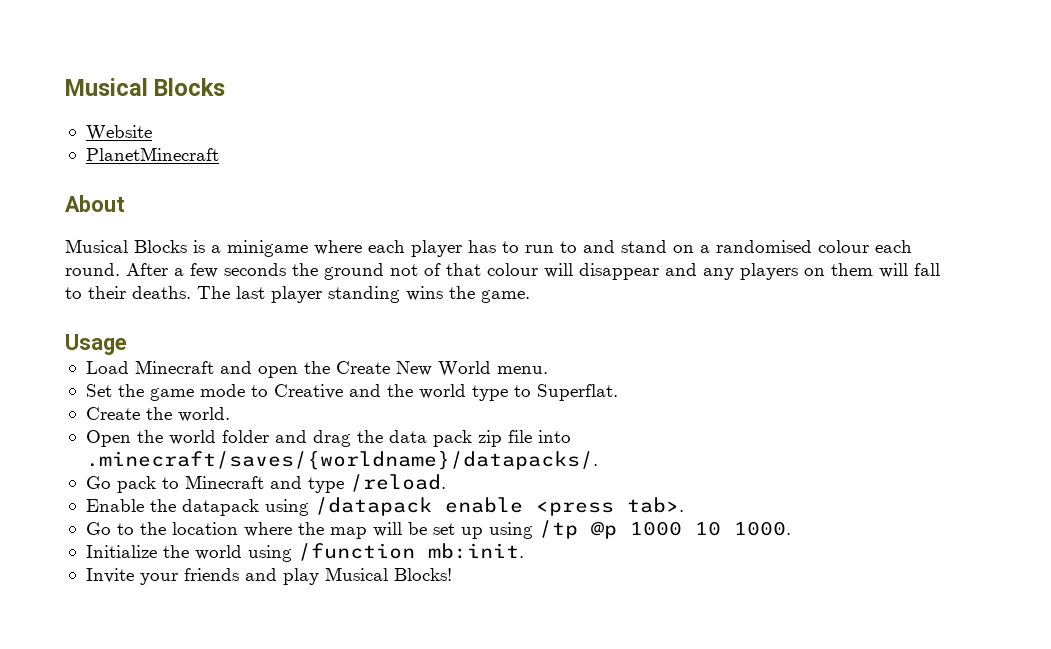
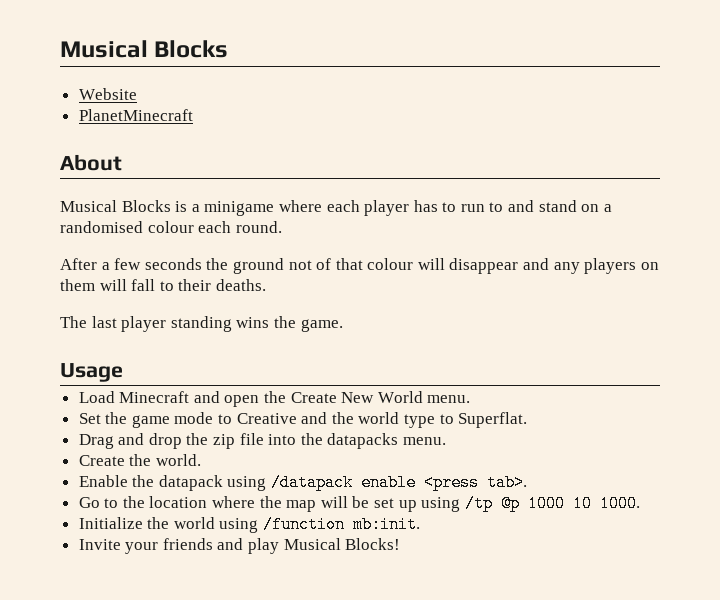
(120, 269) none -> (282, 227) //
(191, 292) none -> (266, 285) //
[85,407,230,422] [85,430,571,447] [85,451,598,470] [85,474,446,493] Create the world. // Open the world folder and drag the data pack zip file into .minecraft/saves/{worldname}/datapacks/. // Go pack to Minecraft and type /reload. -> [78,433,447,449] [78,454,201,466] Drag and drop the zip file into the datapacks menu. // Create the world.

